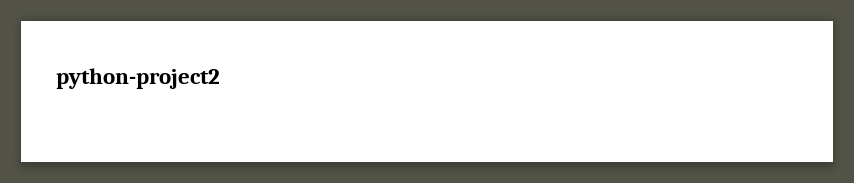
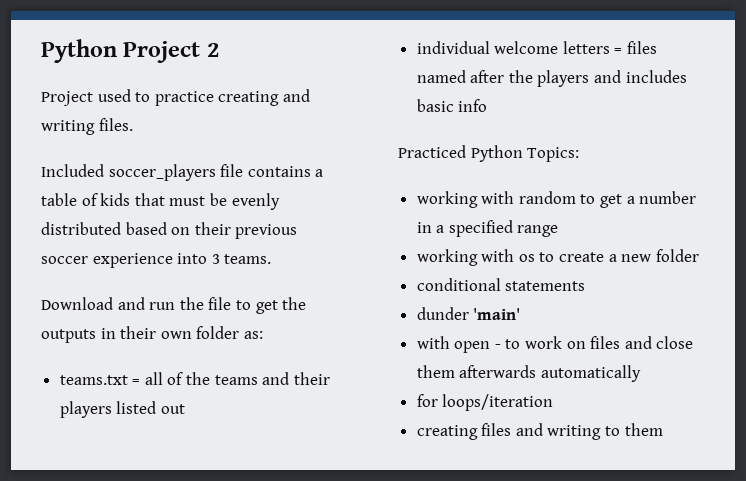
[56,68,220,89] python-project2 -> [41,39,219,63] [41,89,310,106] [41,118,133,135] [41,164,324,181] [41,193,280,210] [41,222,298,239] [41,253,272,268] [41,297,307,314] [41,326,263,343] [59,372,330,385] [59,401,185,418] [416,41,658,54] [416,70,687,87] [416,99,488,112] [398,145,580,162] [416,191,697,208] [416,220,559,237] [416,249,699,266] [416,278,586,291] [416,307,521,320] [416,336,694,353] [416,365,641,382] [416,394,554,411] [416,423,663,440] Python Project 2 // Project used to practice creating and writing files. // Included soccer_players file contains a table of kids that must be evenly distributed based on their previous soccer experience into 3 teams. // Download and run the file to get the outputs in their own folder as: // teams.txt = all of the teams and their players listed out // individual welcome letters = files named after the players and includes basic info // Practiced Python Topics: // working with random to get a number in a specified range // working with os to create a new folder // conditional statements // dunder 'main' // with open - to work on files and close them afterwards automatically // for loops/iteration // creating files and writing to them

